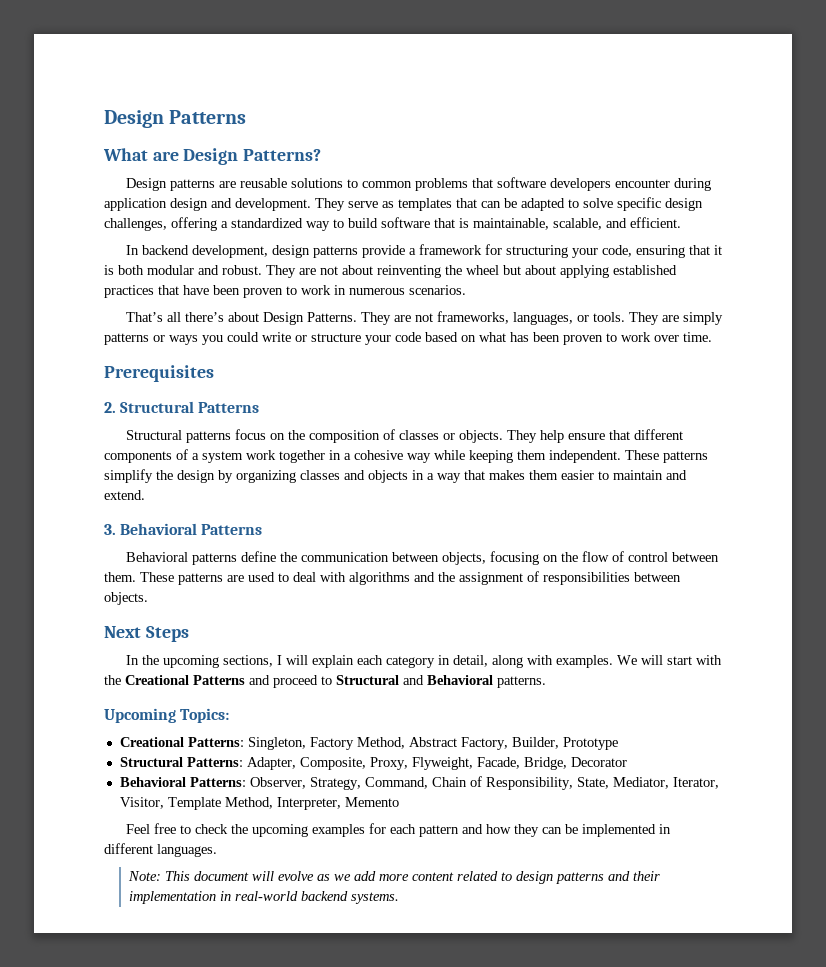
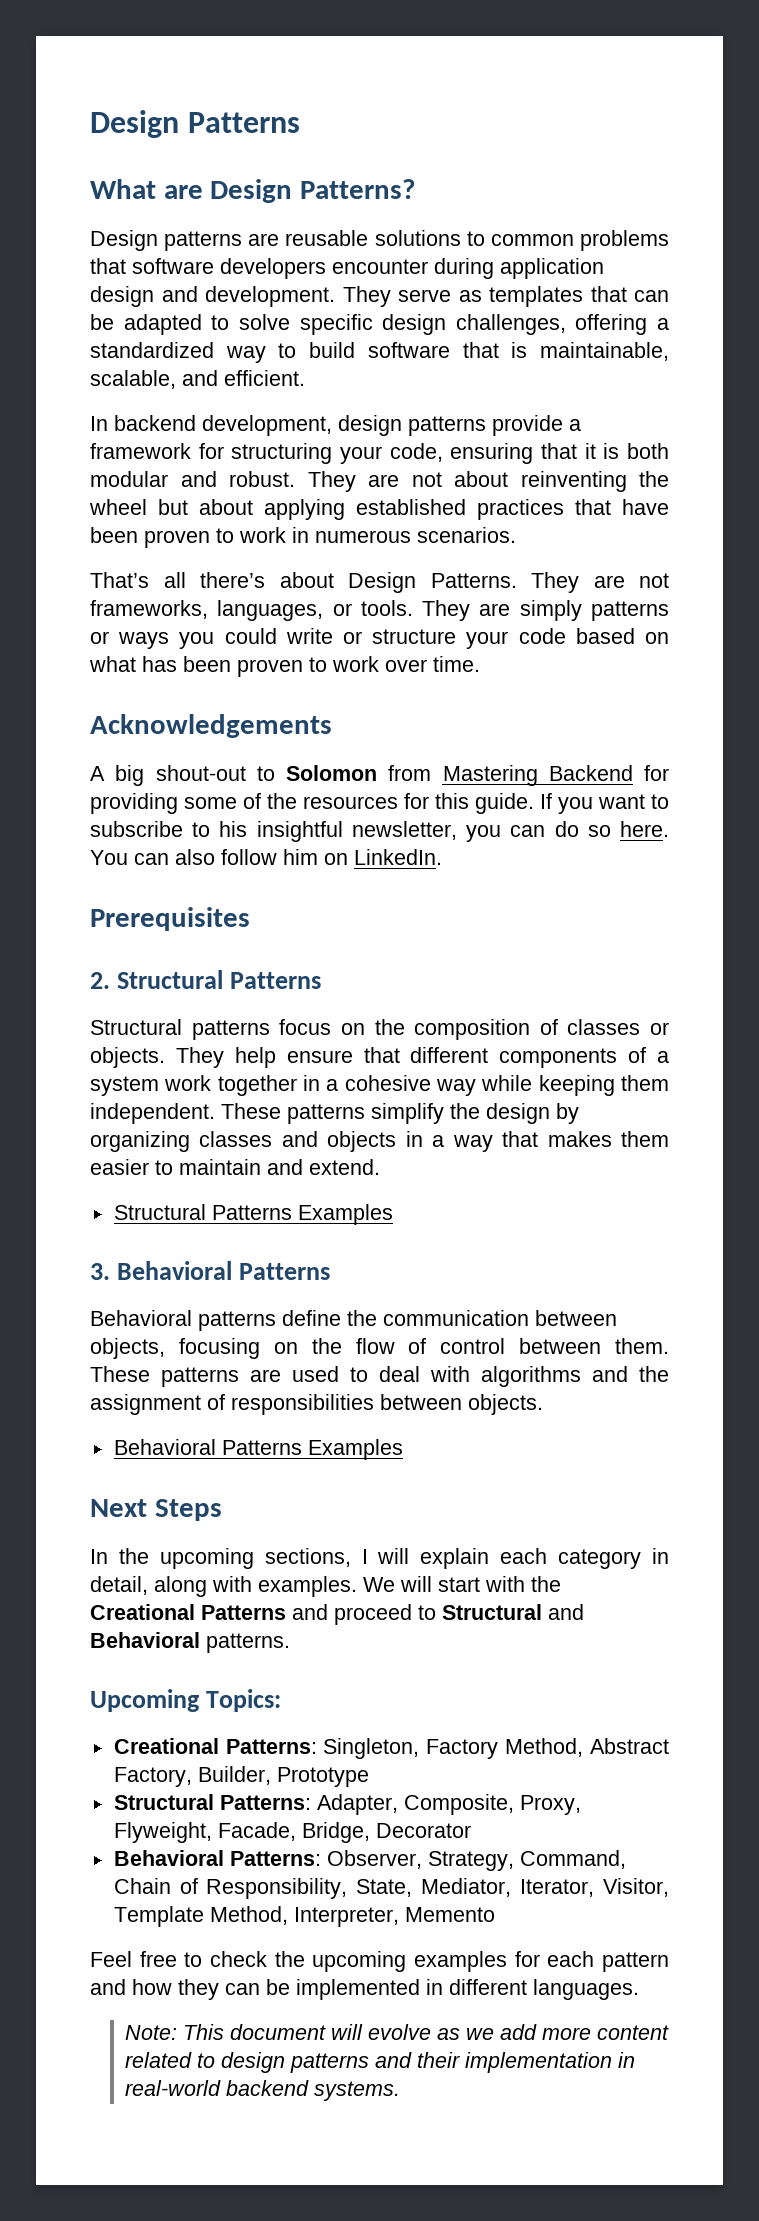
(712, 337) none -> [90,714,332,738] [90,765,669,786] [90,793,669,814] [90,821,669,842] [90,849,442,865] // Acknowledgements // A big shout-out to Solomon from Mastering Backend for providing some of the resources for this guide. If you want to subscribe to his insightful newsletter, you can do so here. You can also follow him on LinkedIn.
(145, 495) none -> [113,1204,393,1225] // Structural Patterns Examples
(148, 598) none -> [113,1439,403,1460] // Behavioral Patterns Examples

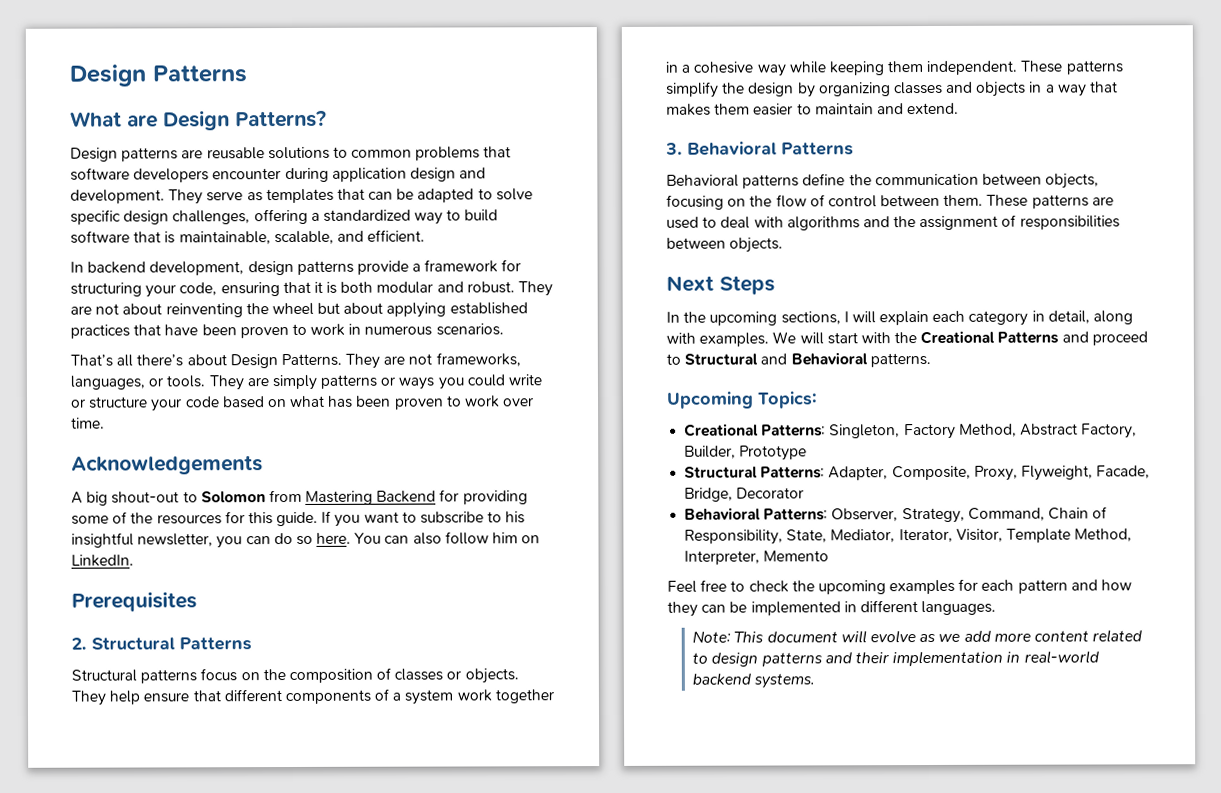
[113,1204,393,1225] // Structural Patterns Examples -> (960, 108) none
[113,1439,403,1460] // Behavioral Patterns Examples -> (784, 245) none

